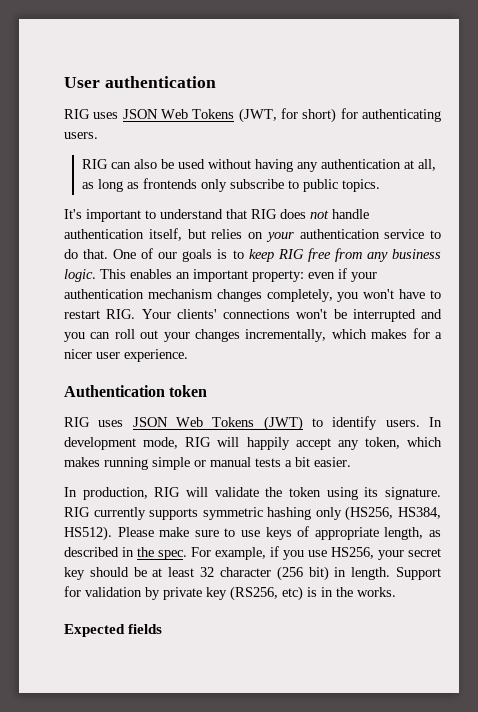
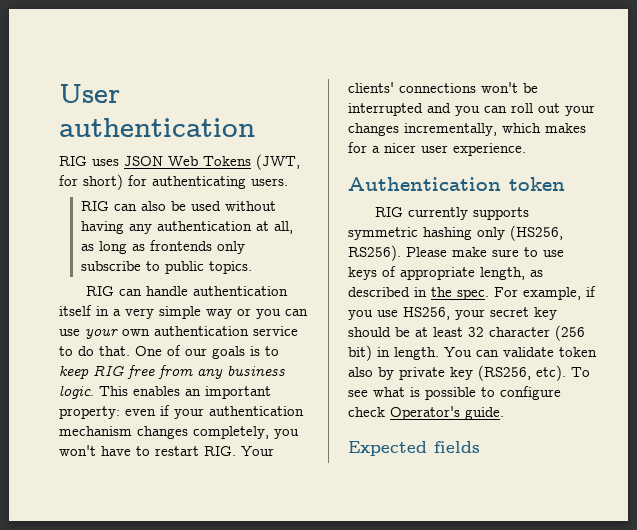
[64,209,369,222] [64,228,294,242] It's important to understand that RIG does not handle authentication itself, but relies on your -> [86,286,289,296] [59,305,308,319] [59,329,150,339] RIG can handle authentication itself in a very simple way or you can use your own
[98,416,442,431] [64,437,442,450] [64,457,351,470] [64,487,441,500] [64,507,90,517] uses JSON Web Tokens (JWT) to identify users. In development mode, RIG will happily accept any token, which makes running simple or manual tests a bit easier. // In production, RIG will validate the token using its signature. RIG -> (404, 212) none
[398,507,441,519] [64,526,112,541] HS384, HS512). -> [348,245,401,261] RS256).
[395,567,441,580] [64,586,396,601] Support for validation by private key (RS256, etc) is in the works. -> [444,347,597,357] [348,365,590,381] [348,386,561,400] [348,406,504,420] You can validate token also by private key (RS256, etc). To see what is possible to configure check Operator's guide.

